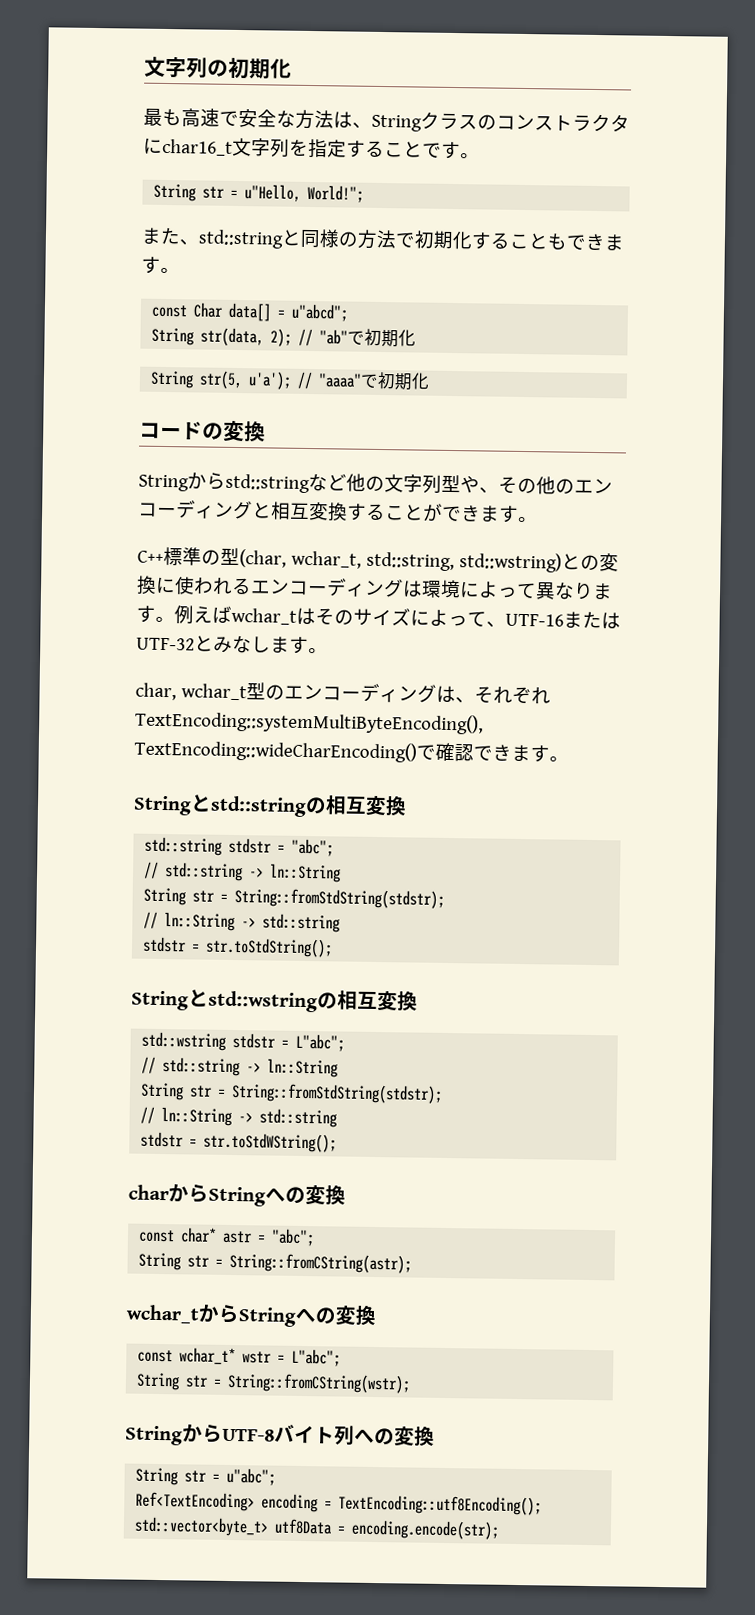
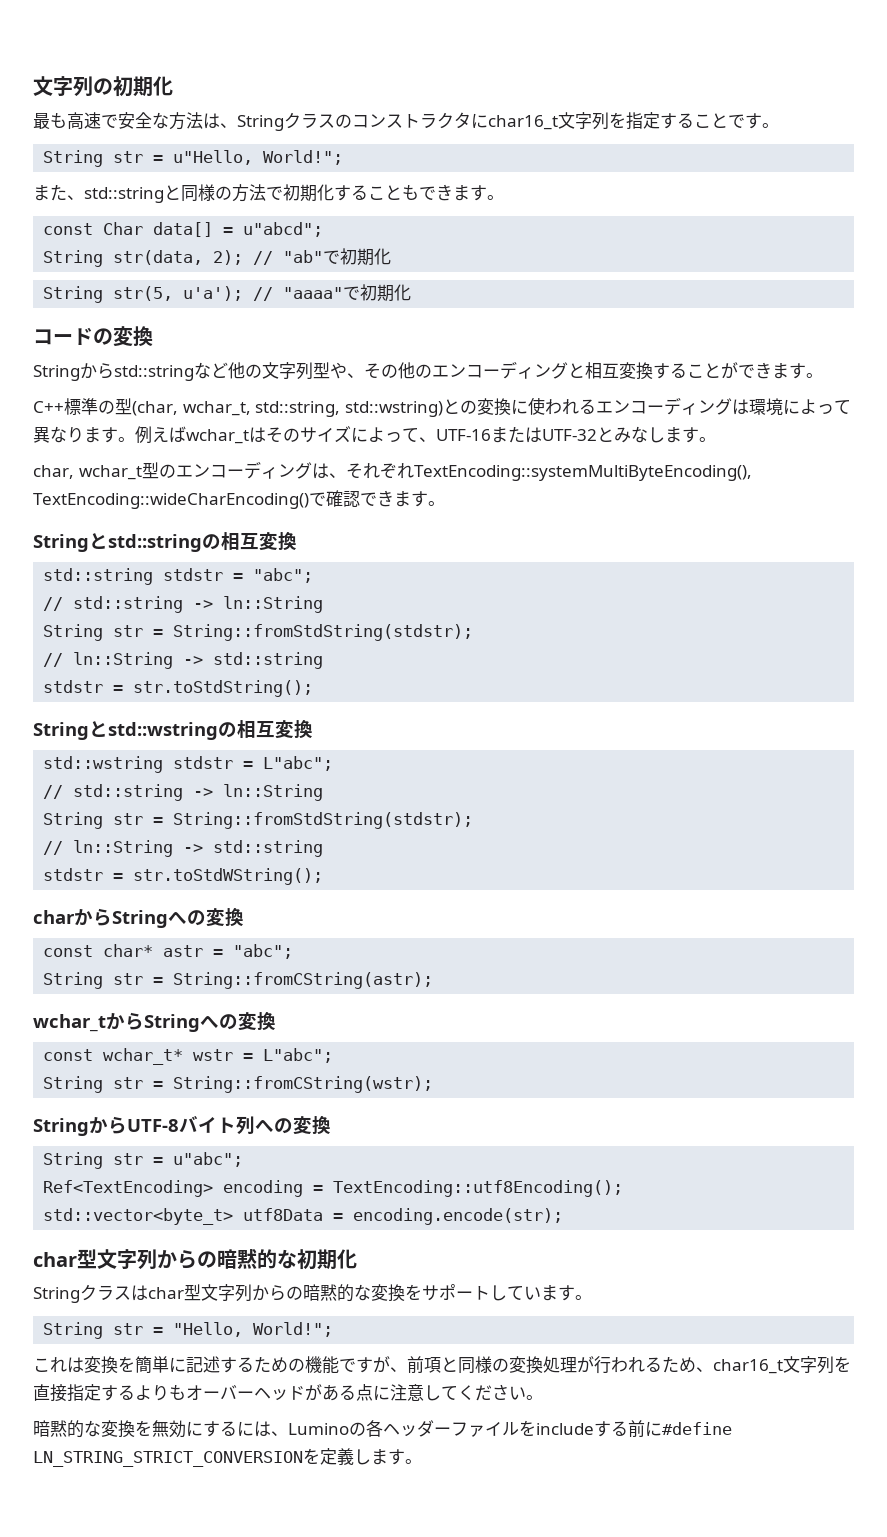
(501, 1529) none -> [33,1248,357,1270] [33,1284,592,1303] [43,1322,334,1339] [33,1356,851,1374] [33,1384,543,1402] [33,1420,732,1438] [33,1448,422,1467] // char型文字列からの暗黙的な初期化 // Stringクラスはchar型文字列からの暗黙的な変換をサポートしています。 // String str = "Hello, World!"; // これは変換を簡単に記述するための機能ですが、前項と同様の変換処理が行われるため、char16_t文字列を直接指定するよりもオーバーヘッドがある点に注意してください。 // 暗黙的な変換を無効にするには、Luminoの各ヘッダーファイルをincludeする前に#define LN_STRING_STRICT_CONVERSIONを定義します。

